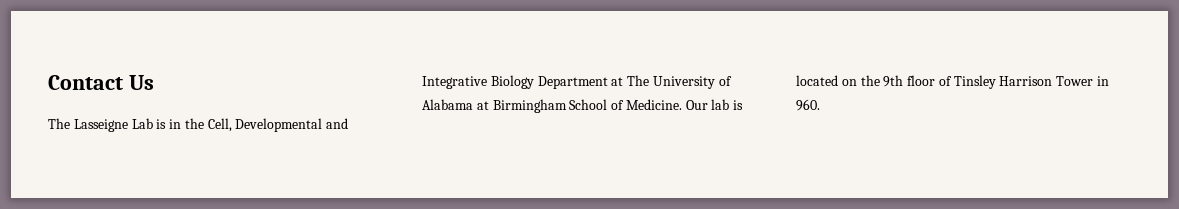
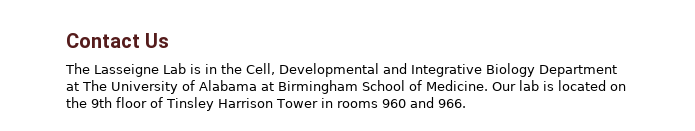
[796,99,820,111] 960. -> [336,97,466,108] rooms 960 and 966.

